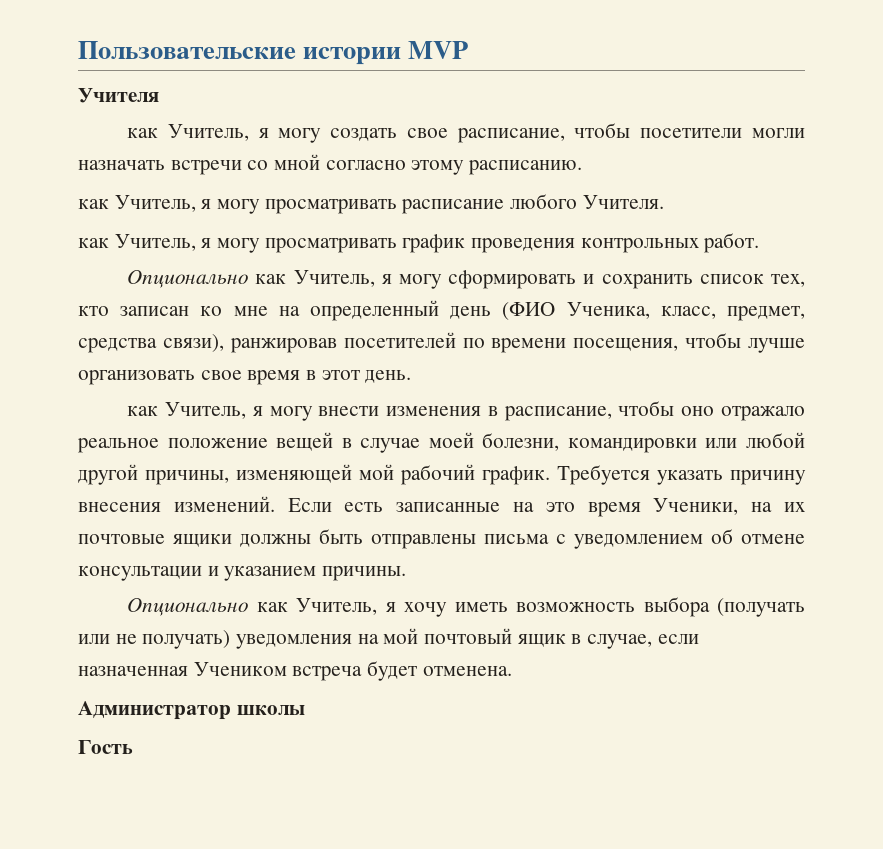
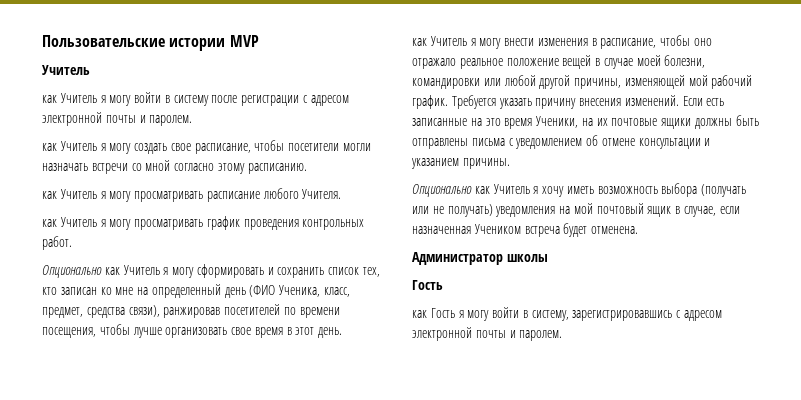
[78,88,159,103] [127,124,249,141] Учителя // как Учитель, -> [42,65,90,75] [42,92,349,106] [42,112,193,126] [42,141,97,151] Учитель // как Учитель я могу войти в систему после регистрации с адресом электронной почты и паролем. // как Учитель
[114,195,196,212] Учитель, -> [60,189,97,199] Учитель
[114,234,196,251] Учитель, -> [60,217,97,227] Учитель
[293,270,375,287] Учитель, -> [123,265,160,275] Учитель
[164,402,246,419] Учитель, -> [430,36,467,46] Учитель
[296,598,378,615] Учитель, -> [493,184,530,194] Учитель
(133, 747) none -> [412,307,723,321] [412,327,563,341] // как Гость я могу войти в систему, зарегистрировавшись с адресом электронной почты и паролем.

